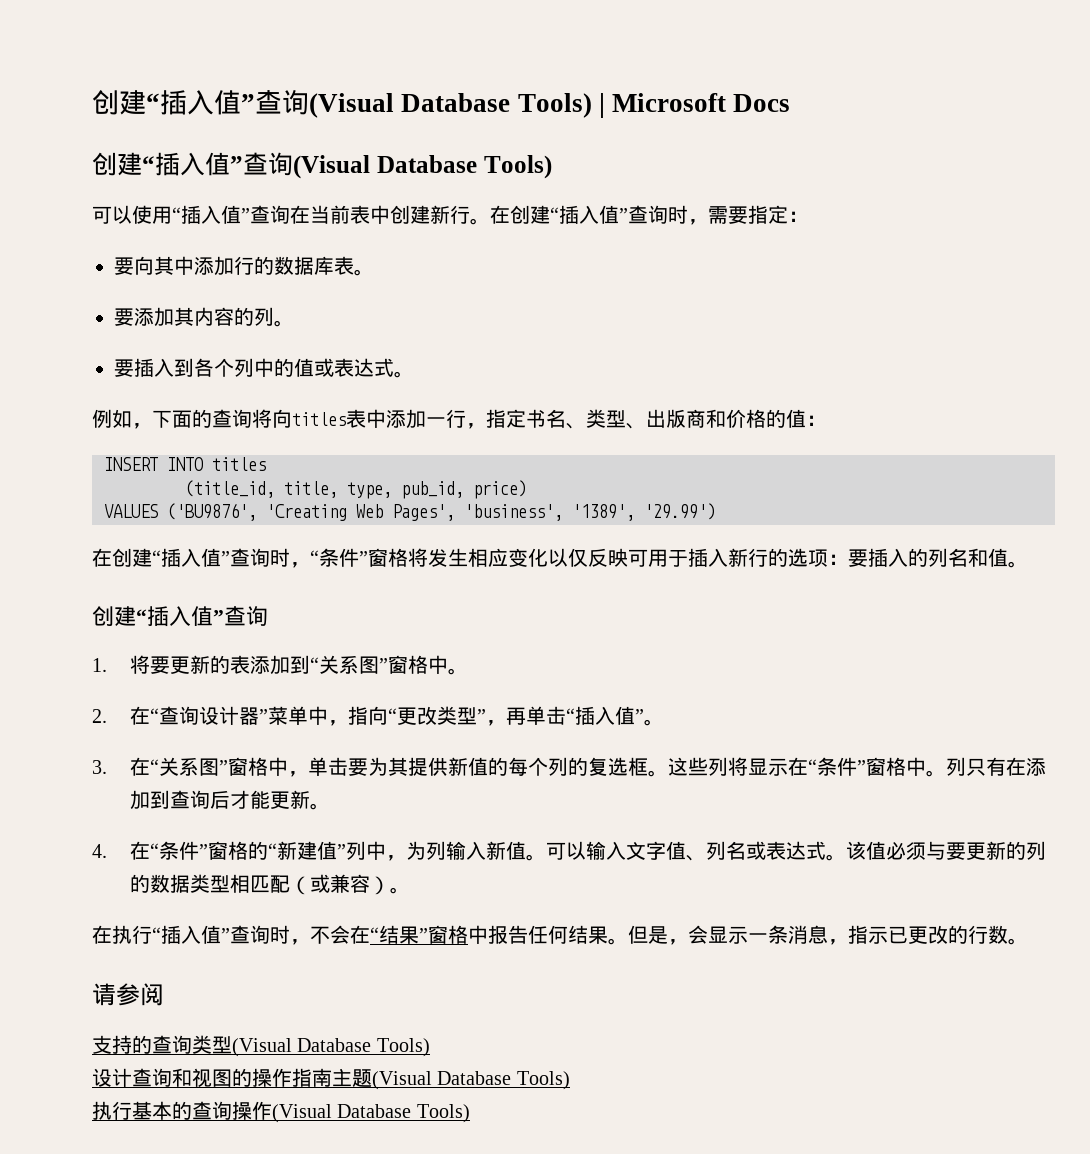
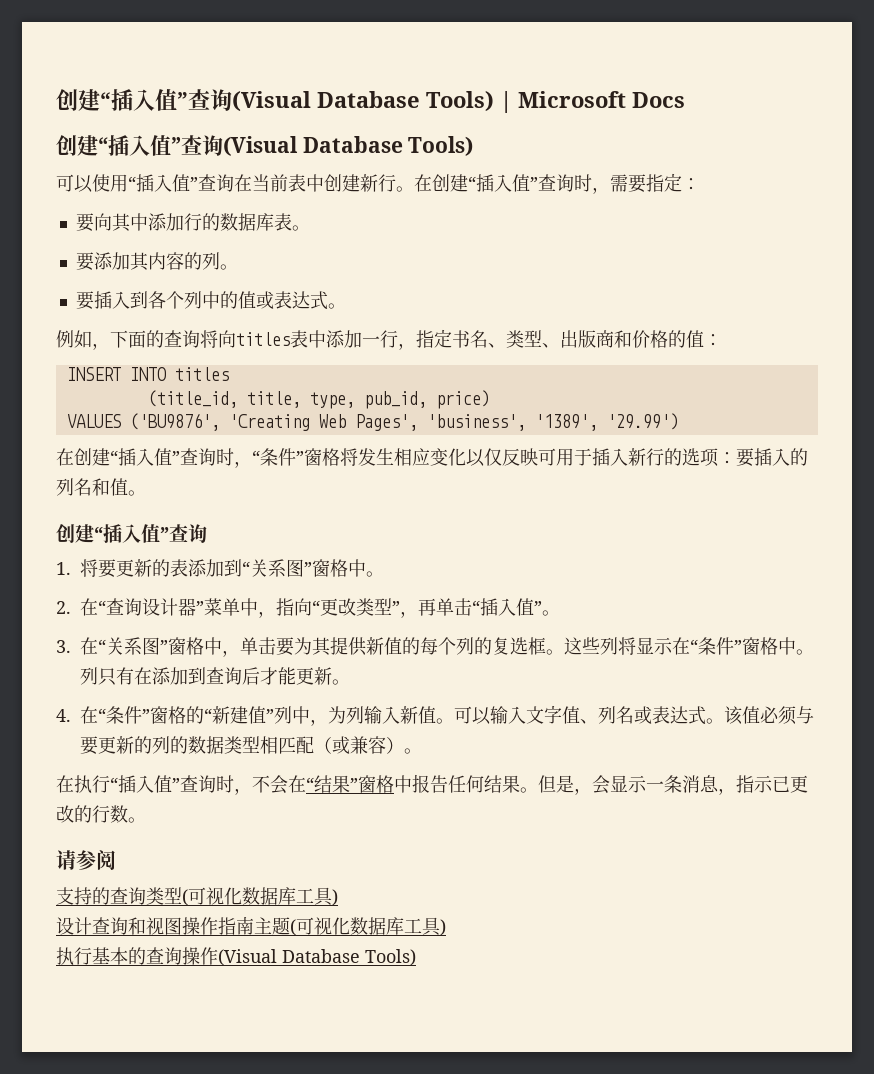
[232,1038,430,1057] (Visual Database Tools) -> [182,887,338,906] (可视化数据库工具)
[232,1068,252,1087] 的 -> (182, 926) none
[372,1071,570,1090] (Visual Database Tools) -> [290,917,446,936] (可视化数据库工具)

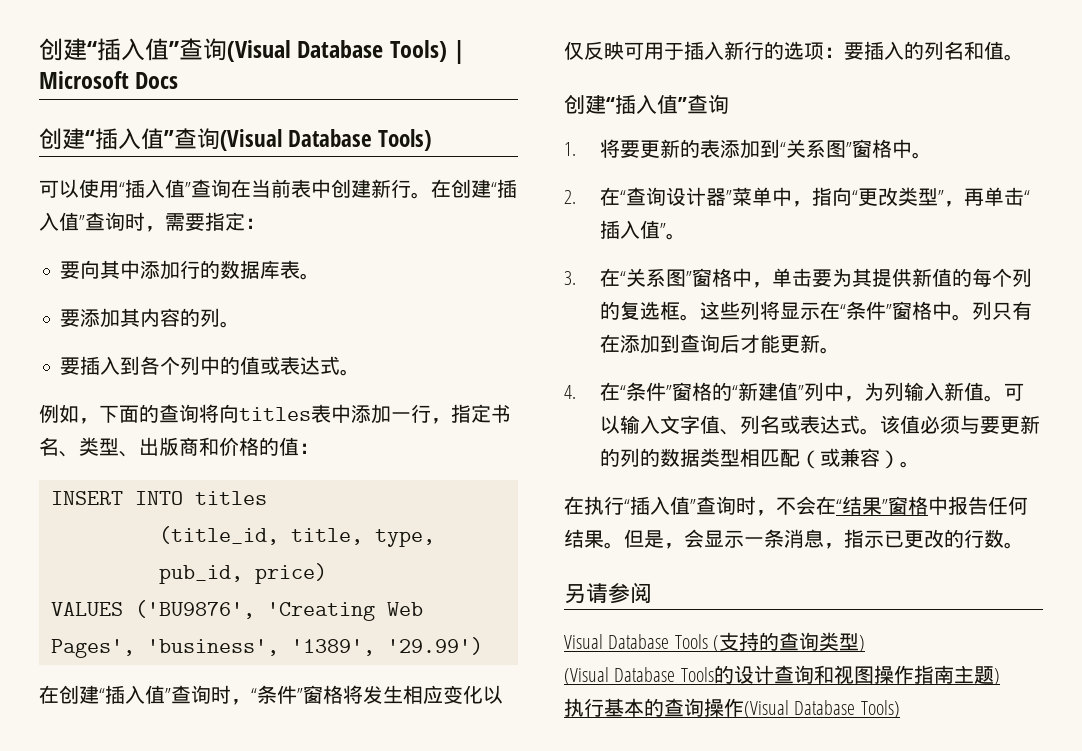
(146, 820) none -> [564,584,586,604] 另
[56,887,338,906] 支持的查询类型(可视化数据库工具) // -> [564,632,865,652] [564,665,734,685] Visual Database Tools (支持的查询类型) // (Visual Database Tools的
[290,917,441,936] (可视化数据库工具 -> (994, 675) none

